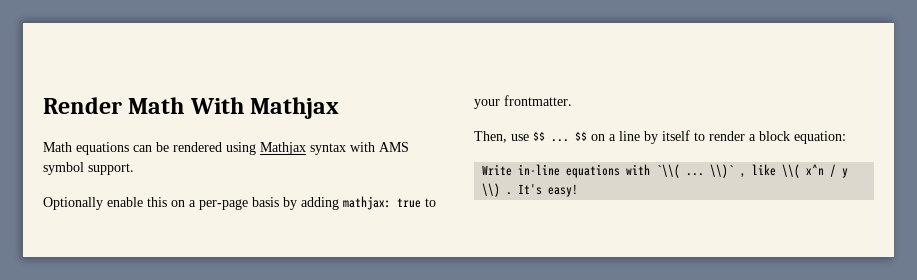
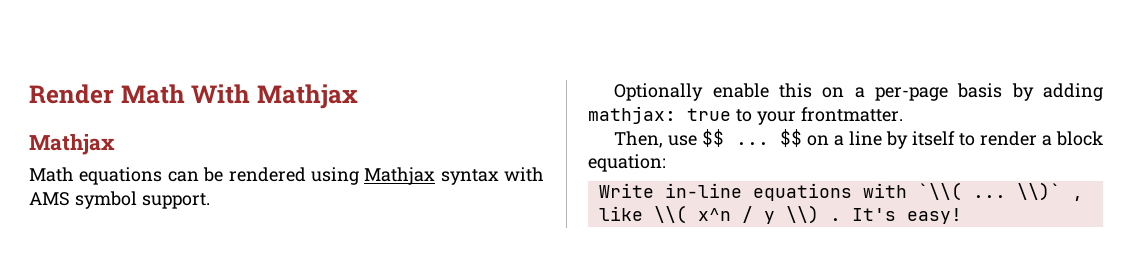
(340, 108) none -> [29,134,115,155] // Mathjax

